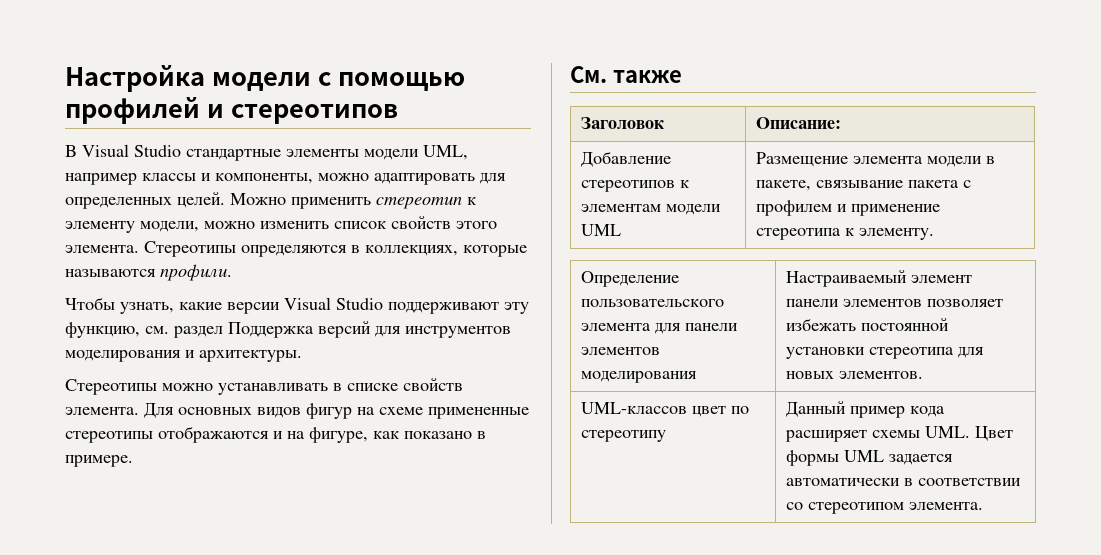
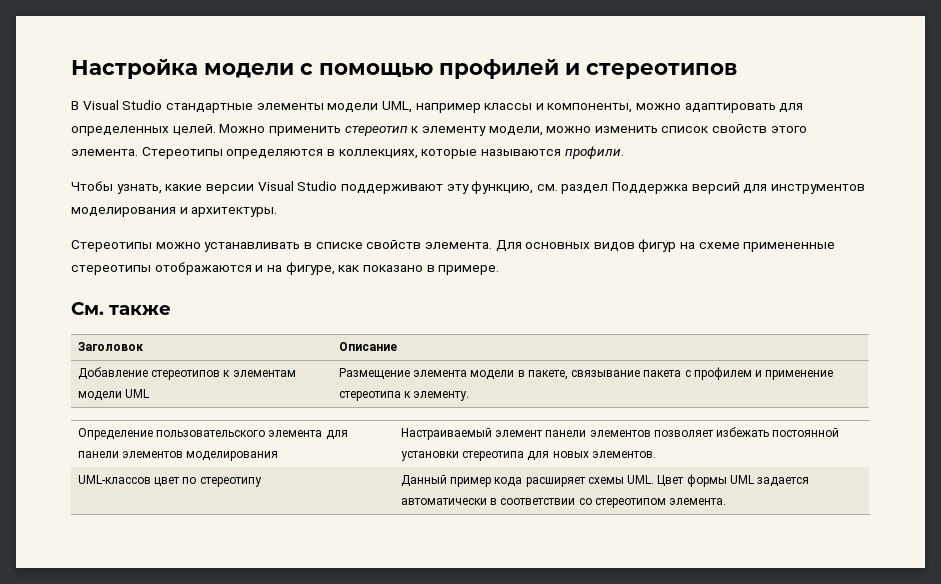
[756,117,842,129] Описание: -> [338,342,397,351] Описание

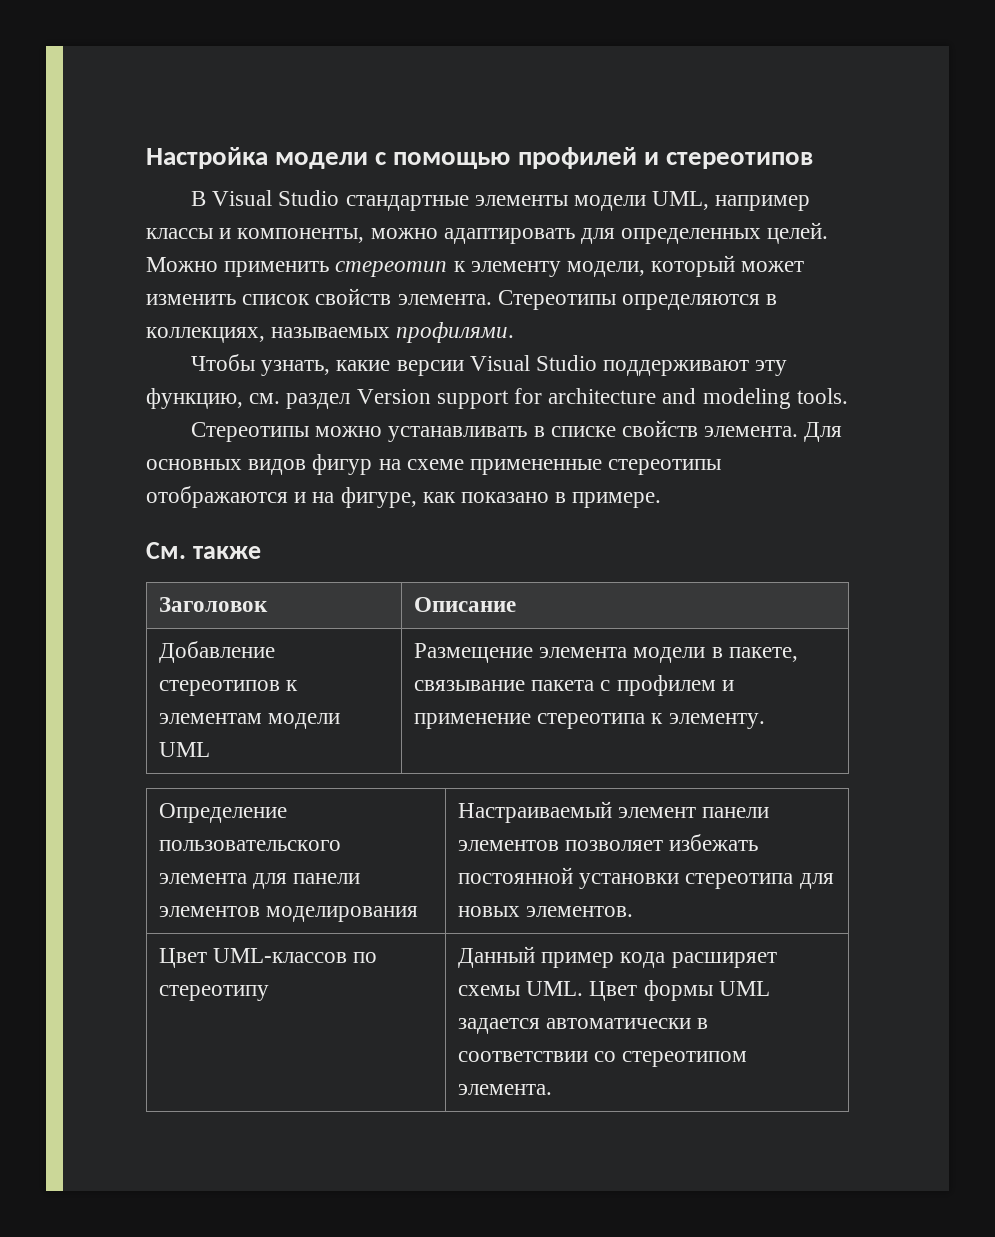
[546,126,592,133] можно -> [651,255,805,277] который может
[770,126,807,133] этого -> (392, 296) none
[421,146,624,159] которые называются профили. -> [271,322,515,343] называемых профилями.
[612,182,866,194] [71,207,278,217] Поддержка версий для инструментов моделирования и архитектуры. -> [356,388,848,409] Version support for architecture and modeling tools.
[77,475,181,487] UML-классов цвет -> [158,948,348,968] Цвет UML-классов

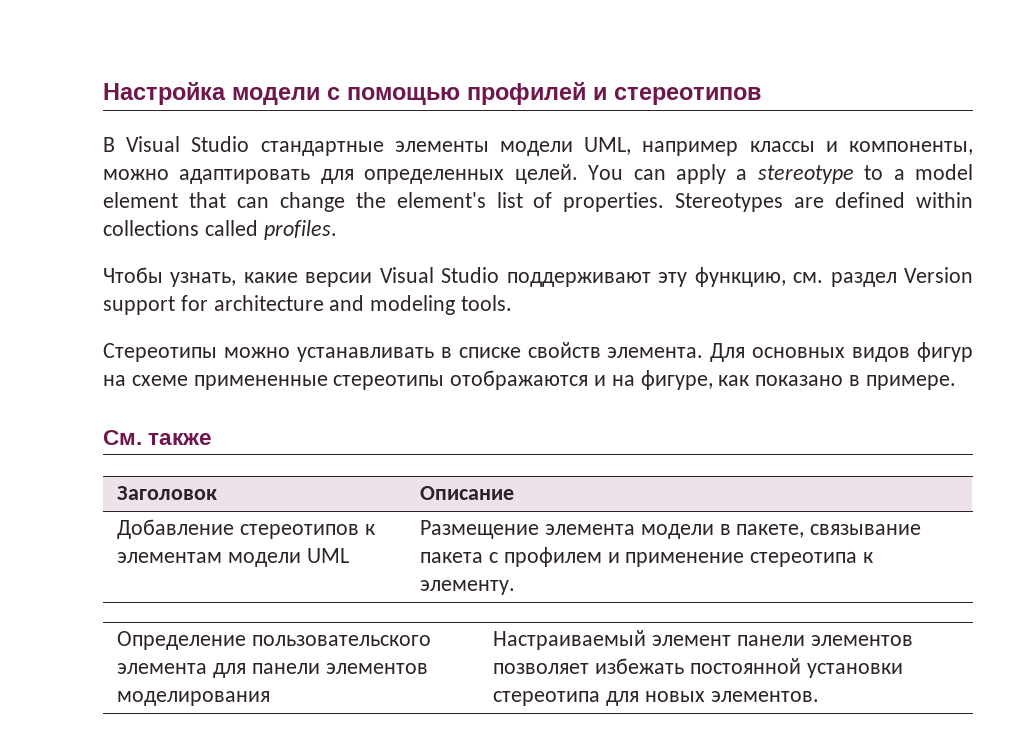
[146,255,805,277] [146,288,778,310] [146,322,515,343] Можно применить стереотип к элементу модели, который может изменить список свойств элемента. Стереотипы определяются в коллекциях, называемых профилями. -> [588,164,973,184] [103,192,973,212] [103,220,337,240] You can apply a stereotype to a model element that can change the element's list of properties. Stereotypes are defined within collections called profiles.
[158,948,378,968] [158,985,269,1001] [457,946,777,968] [457,980,770,1001] [457,1018,709,1034] [457,1051,748,1067] [457,1084,552,1095] // Цвет UML-классов по стереотипу | Данный пример кода расширяет схемы UML. Цвет формы UML задается автоматически в соответствии со стереотипом элемента. -> (819, 696) none

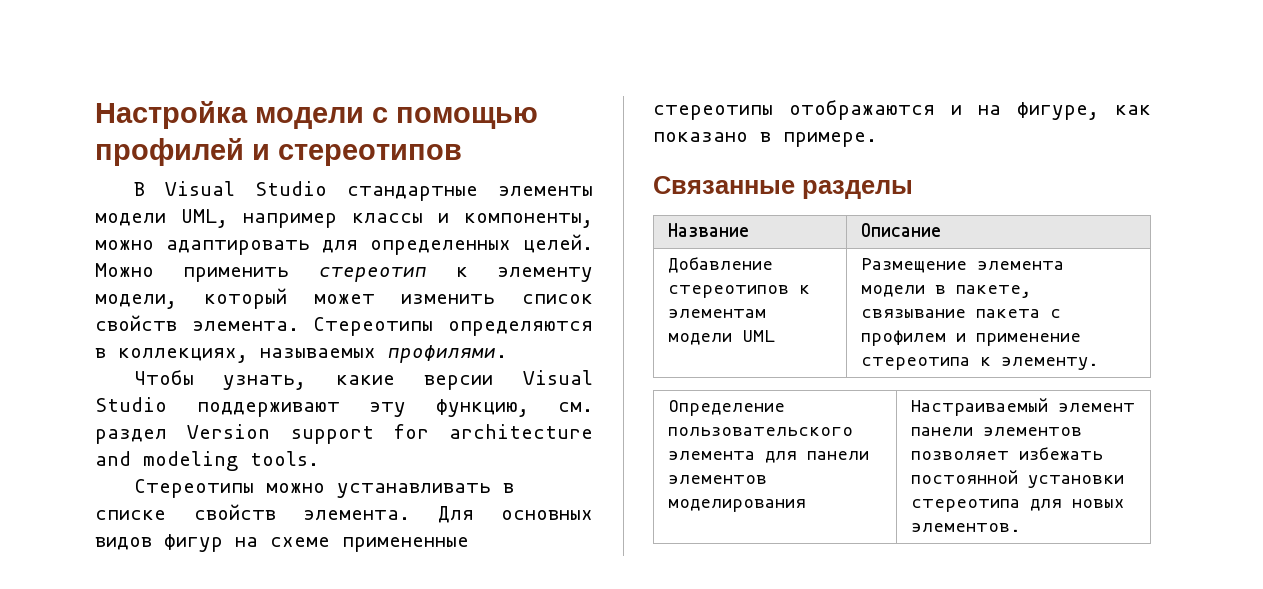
[588,164,973,184] [103,192,973,212] [103,220,337,240] You can apply a stereotype to a model element that can change the element's list of properties. Stereotypes are defined within collections called profiles. -> [95,263,593,282] [95,288,593,309] [95,315,593,336] [95,345,507,363] Можно применить стереотип к элементу модели, который может изменить список свойств элемента. Стереотипы определяются в коллекциях, называемых профилями.
[103,430,213,445] [117,486,218,500] См. также // Заголовок -> [653,176,913,199] [667,223,749,237] Связанные разделы // Название

